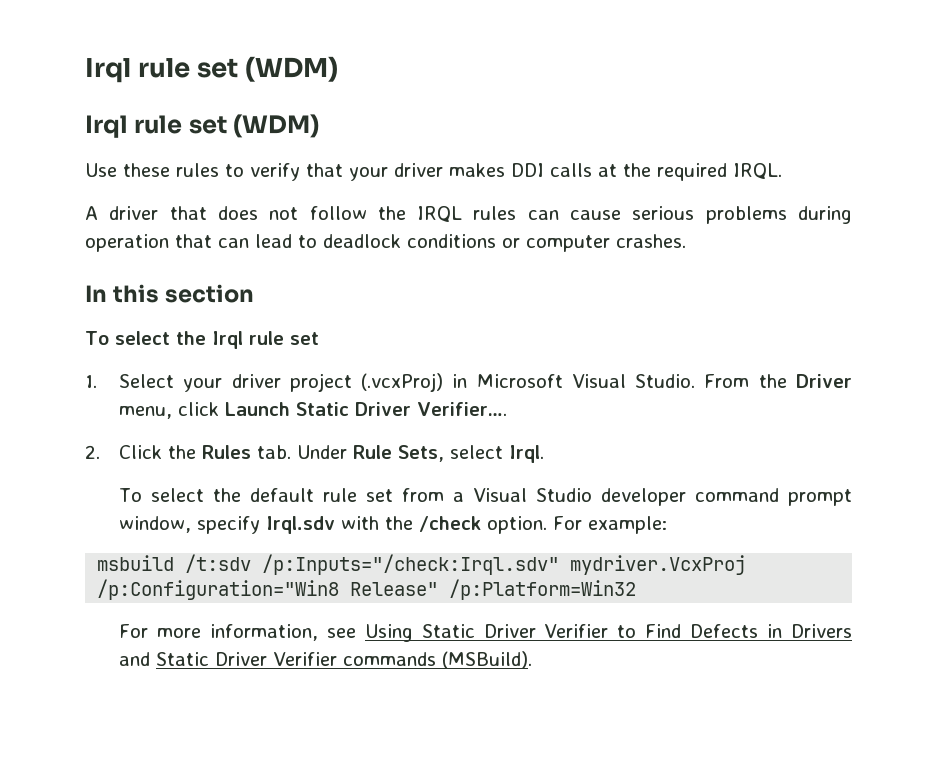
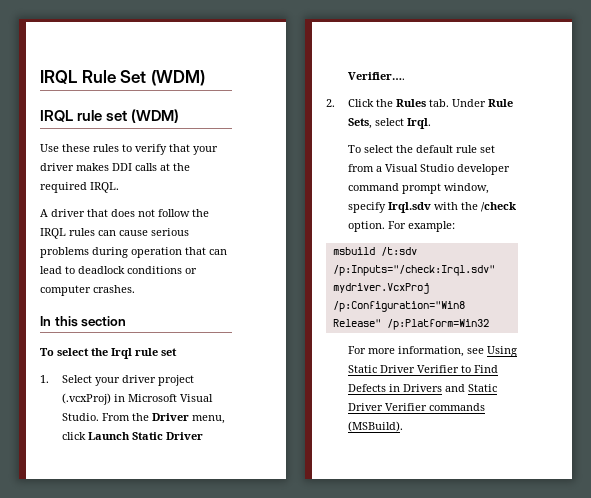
[85,56,339,83] [85,115,128,138] Irql rule set (WDM) // Irql -> [40,70,205,86] [40,110,73,122] IRQL Rule Set (WDM) // IRQL

